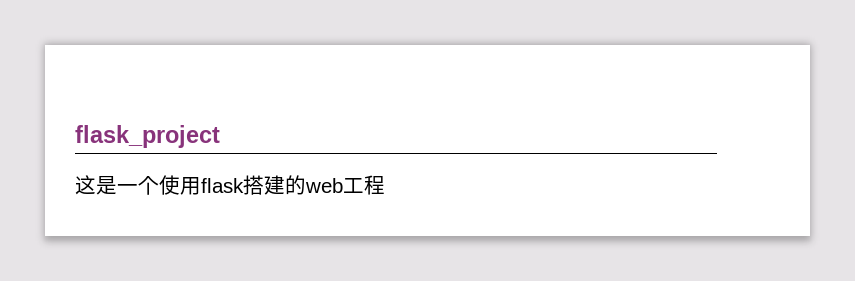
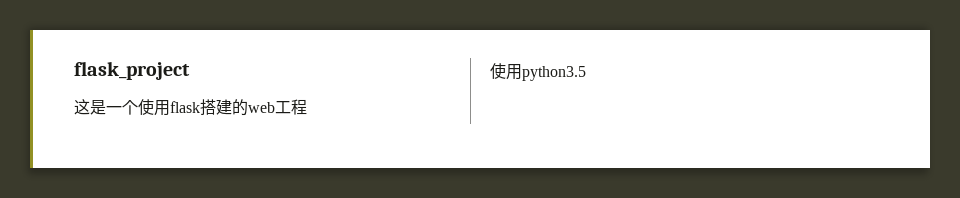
(385, 185) none -> [490,63,586,81] // 使用python3.5

